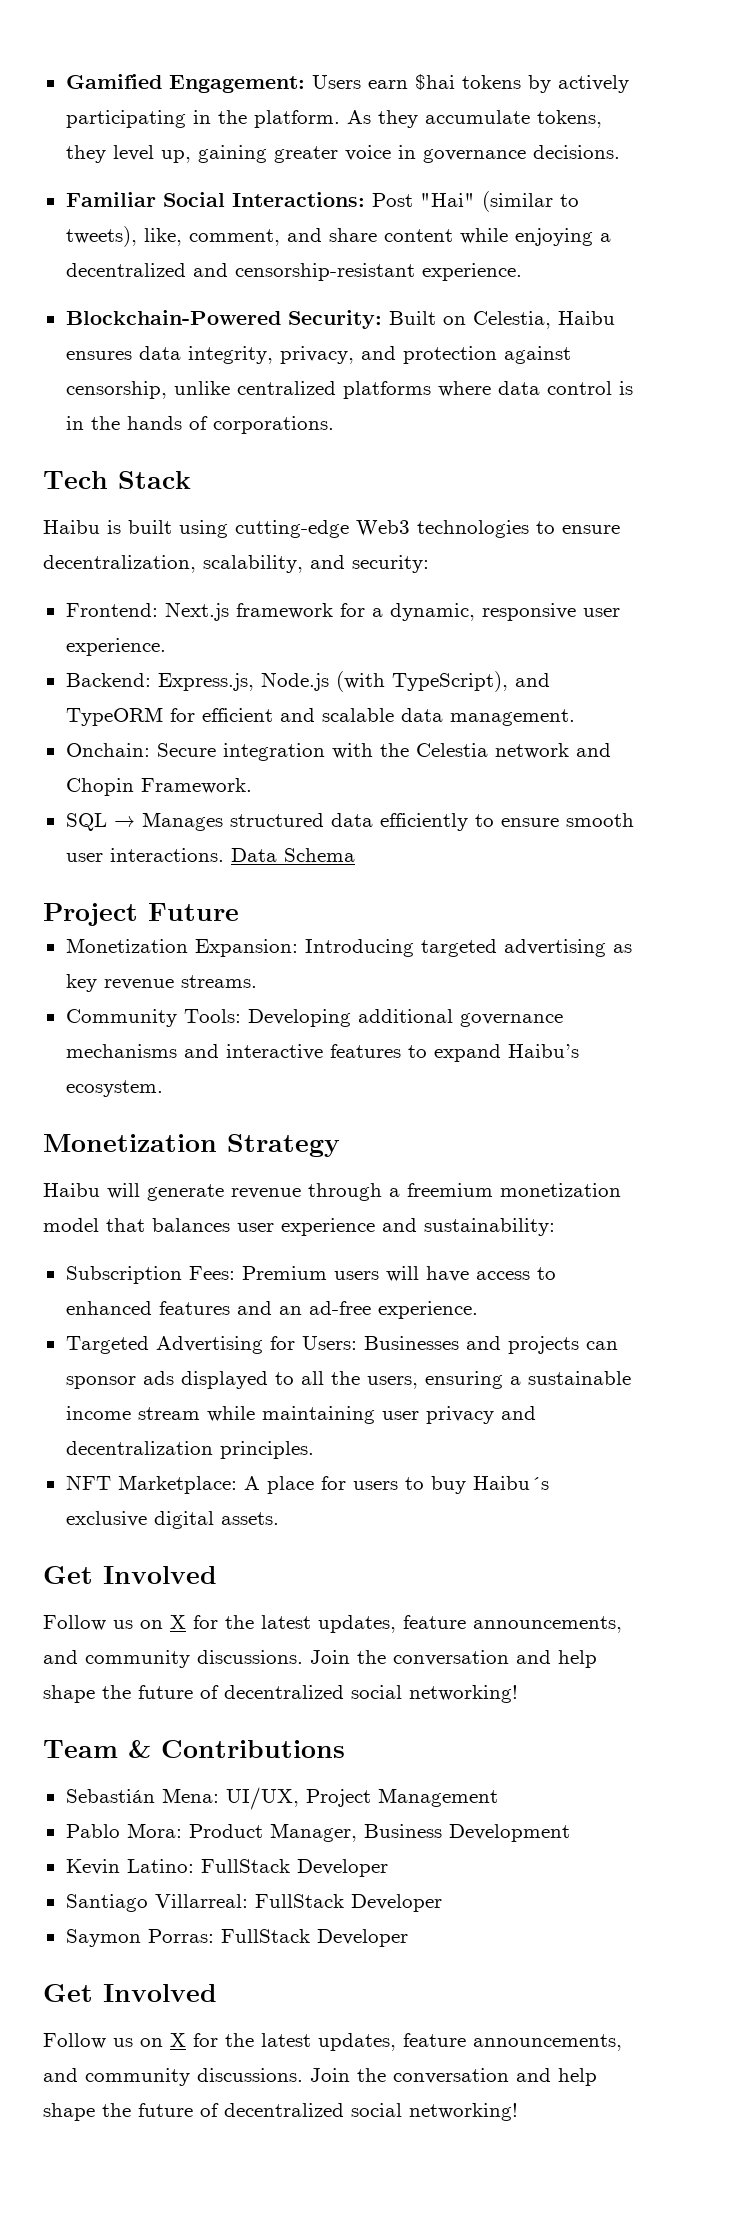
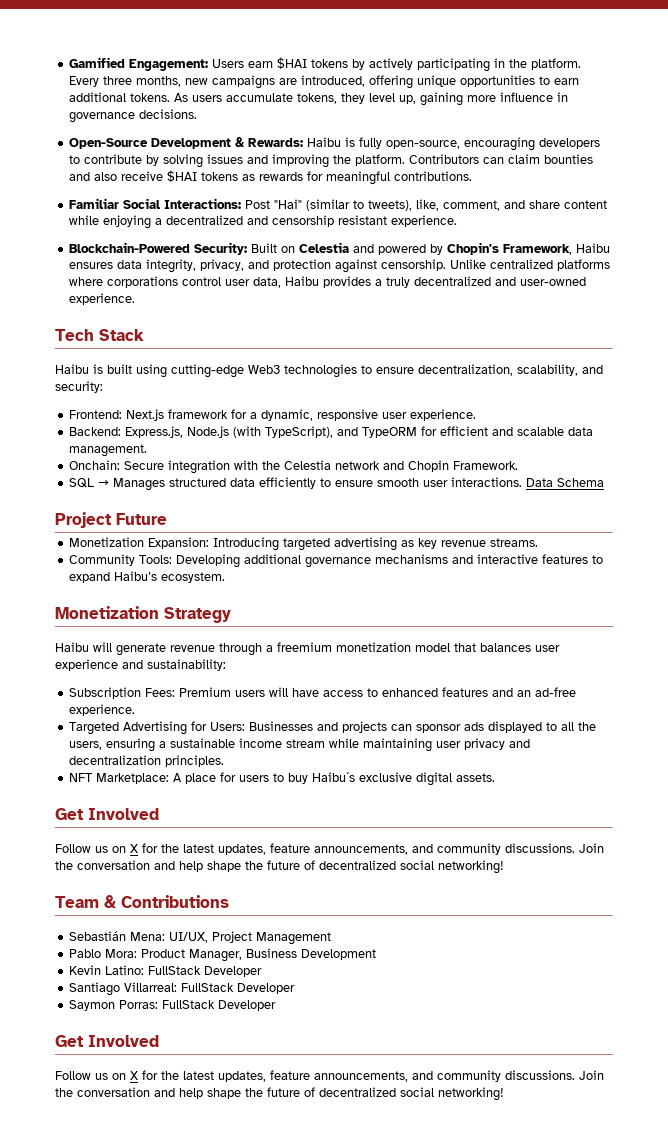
[414,74,455,90] $hai -> [276,57,307,69] $HAI
[346,110,418,128] As they -> [68,75,579,89] [68,92,222,102] Every three months, new campaigns are introduced, offering unique opportunities to earn additional tokens. As users
[273,145,391,163] greater voice -> [466,92,553,102] more influence
(620, 152) none -> [68,137,600,151] [68,154,593,168] [68,170,472,185] // Open-Source Development & Rewards: Haibu is fully open-source, encouraging developers to contribute by solving issues and improving the platform. Contributors can claim bounties and also receive $HAI tokens as rewards for meaningful contributions.
[234,263,415,281] censorship-resistant -> [271,215,387,227] censorship resistant
[472,311,551,329] Celestia, -> [298,242,572,255] Celestia and powered by Chopin's Framework,
[65,381,230,399] censorship, unlike -> [380,259,486,271] censorship. Unlike
[497,381,633,395] [65,416,334,434] data control is in the hands of corporations. -> [106,276,586,288] [68,293,135,305] corporations control user data, Haibu provides a truly decentralized and user-owned experience.

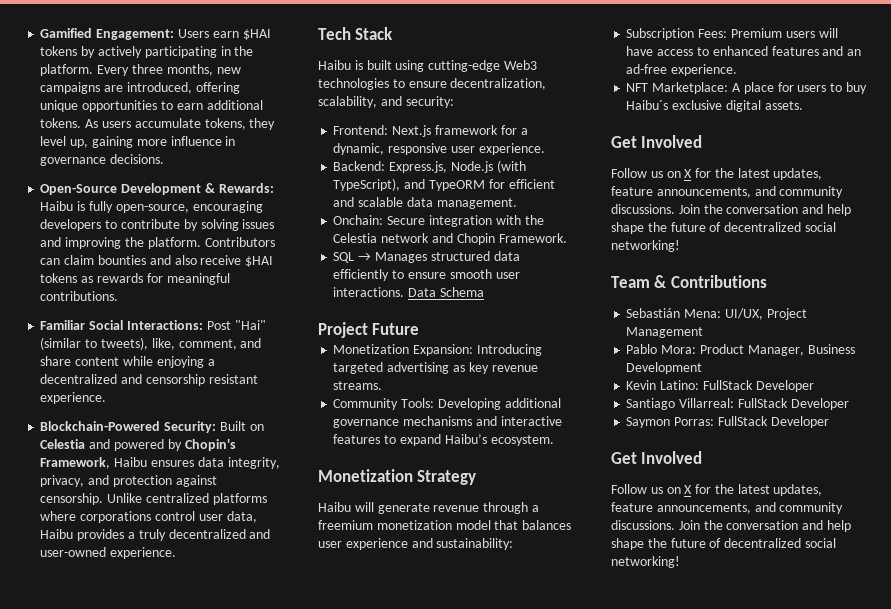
[68,721,596,735] [68,738,530,752] [68,755,224,767] // Targeted Advertising for Users: Businesses and projects can sponsor ads displayed to all the users, ensuring a sustainable income stream while maintaining user privacy and decentralization principles. -> (738, 70) none

